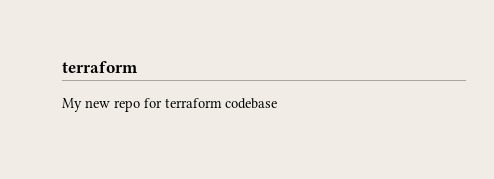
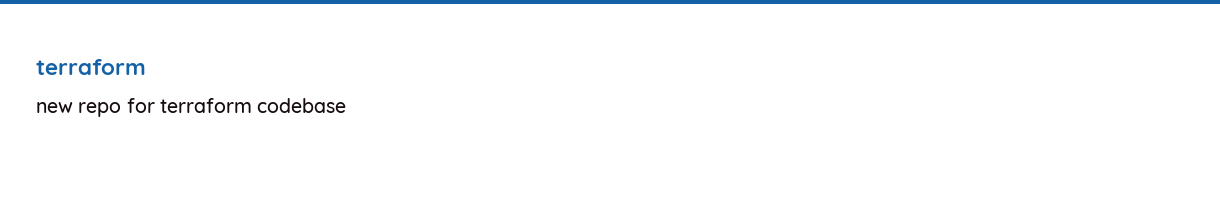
[62,98,82,112] My -> (146, 67) none

